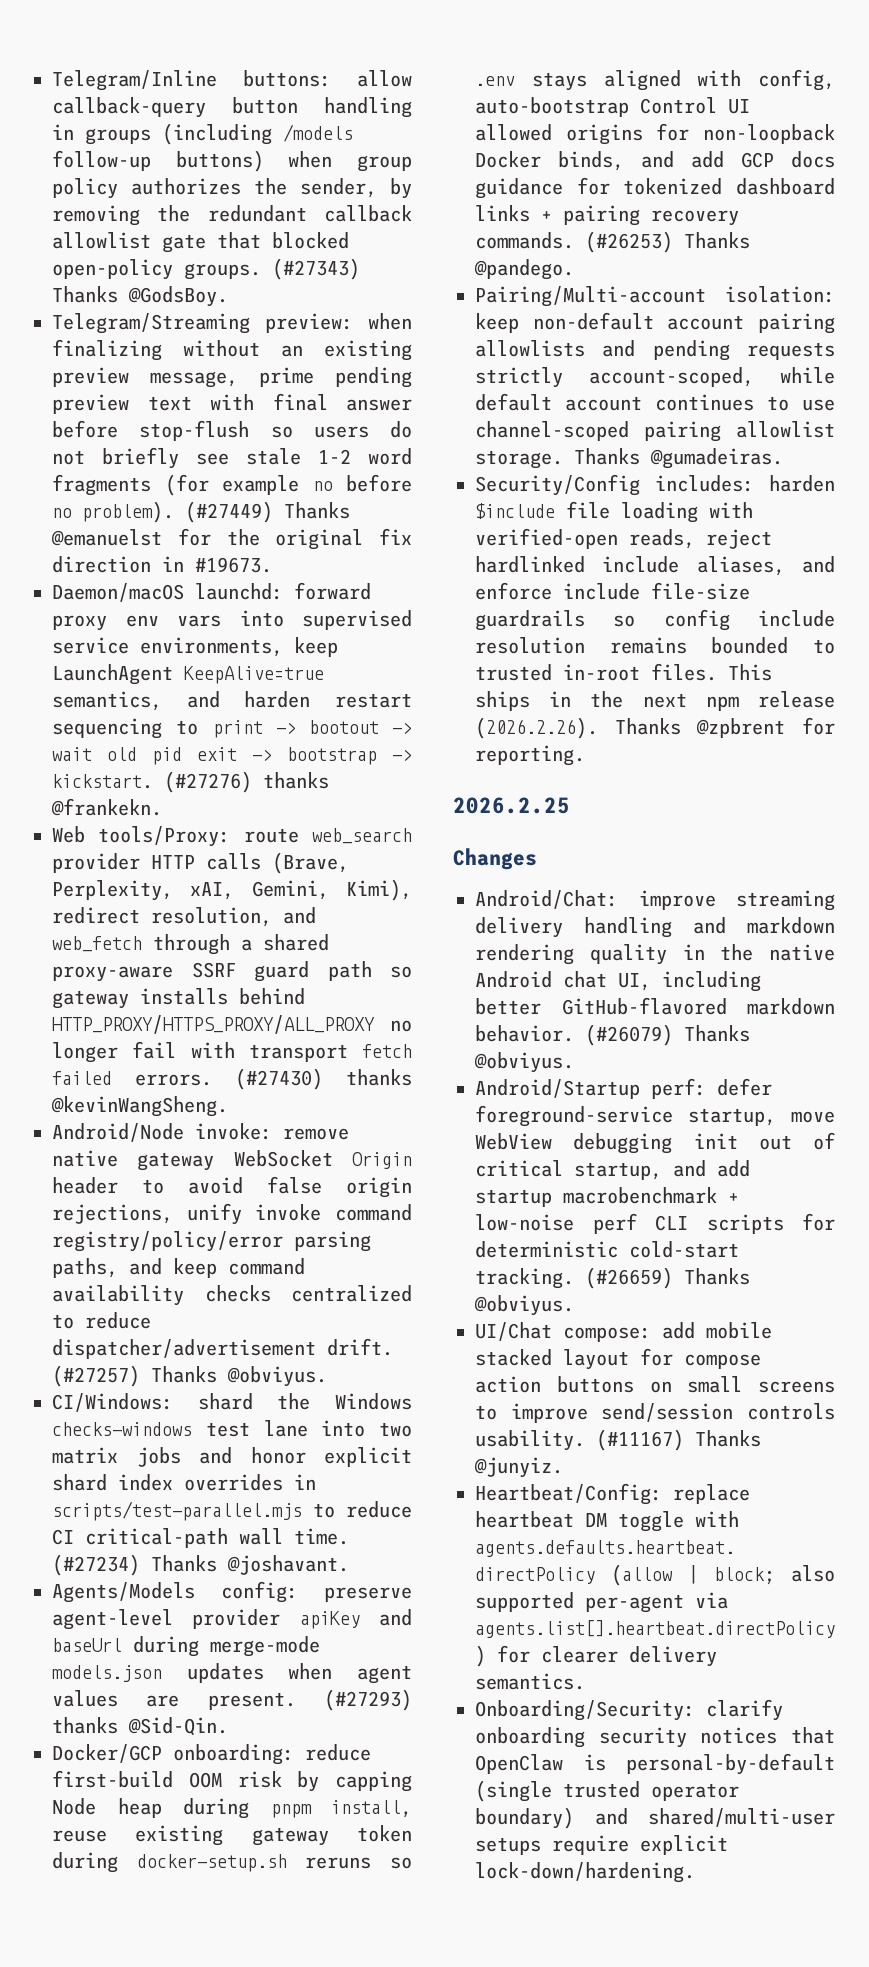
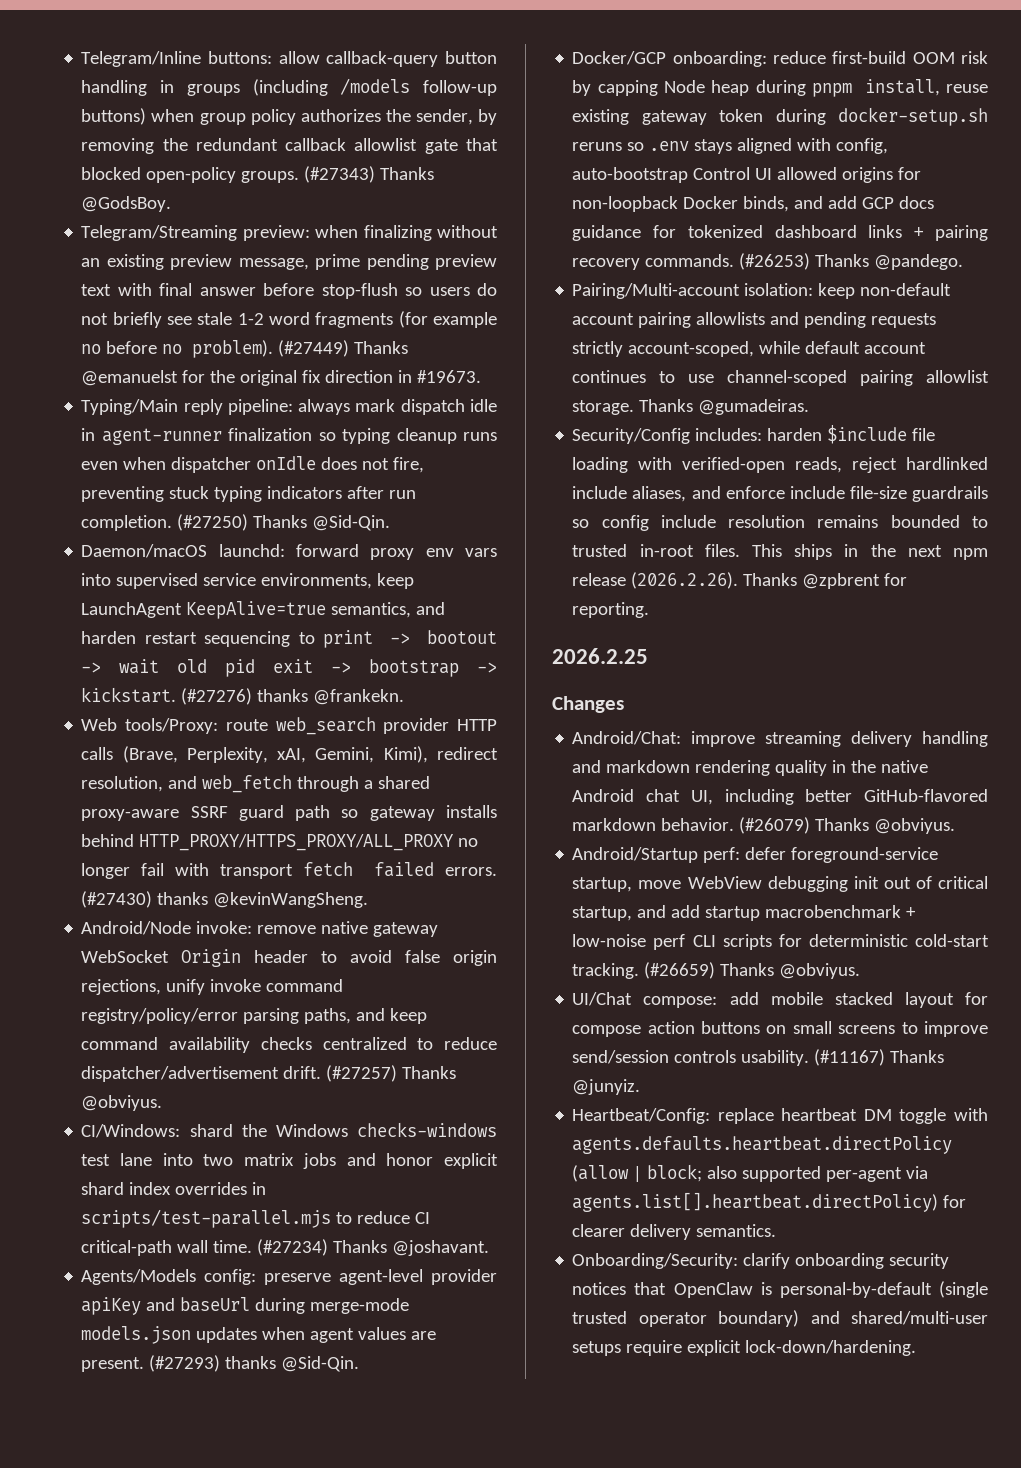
(272, 565) none -> [81,399,497,415] [81,428,497,445] [81,456,425,473] [81,486,417,502] [81,514,391,531] // Typing/Main reply pipeline: always mark dispatch idle in agent-runner finalization so typing cleanup runs even when dispatcher onIdle does not fire, preventing stuck typing indicators after run completion. (#27250) Thanks @Sid-Qin.

